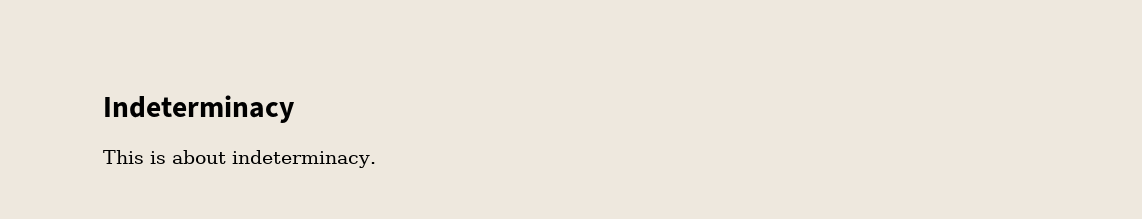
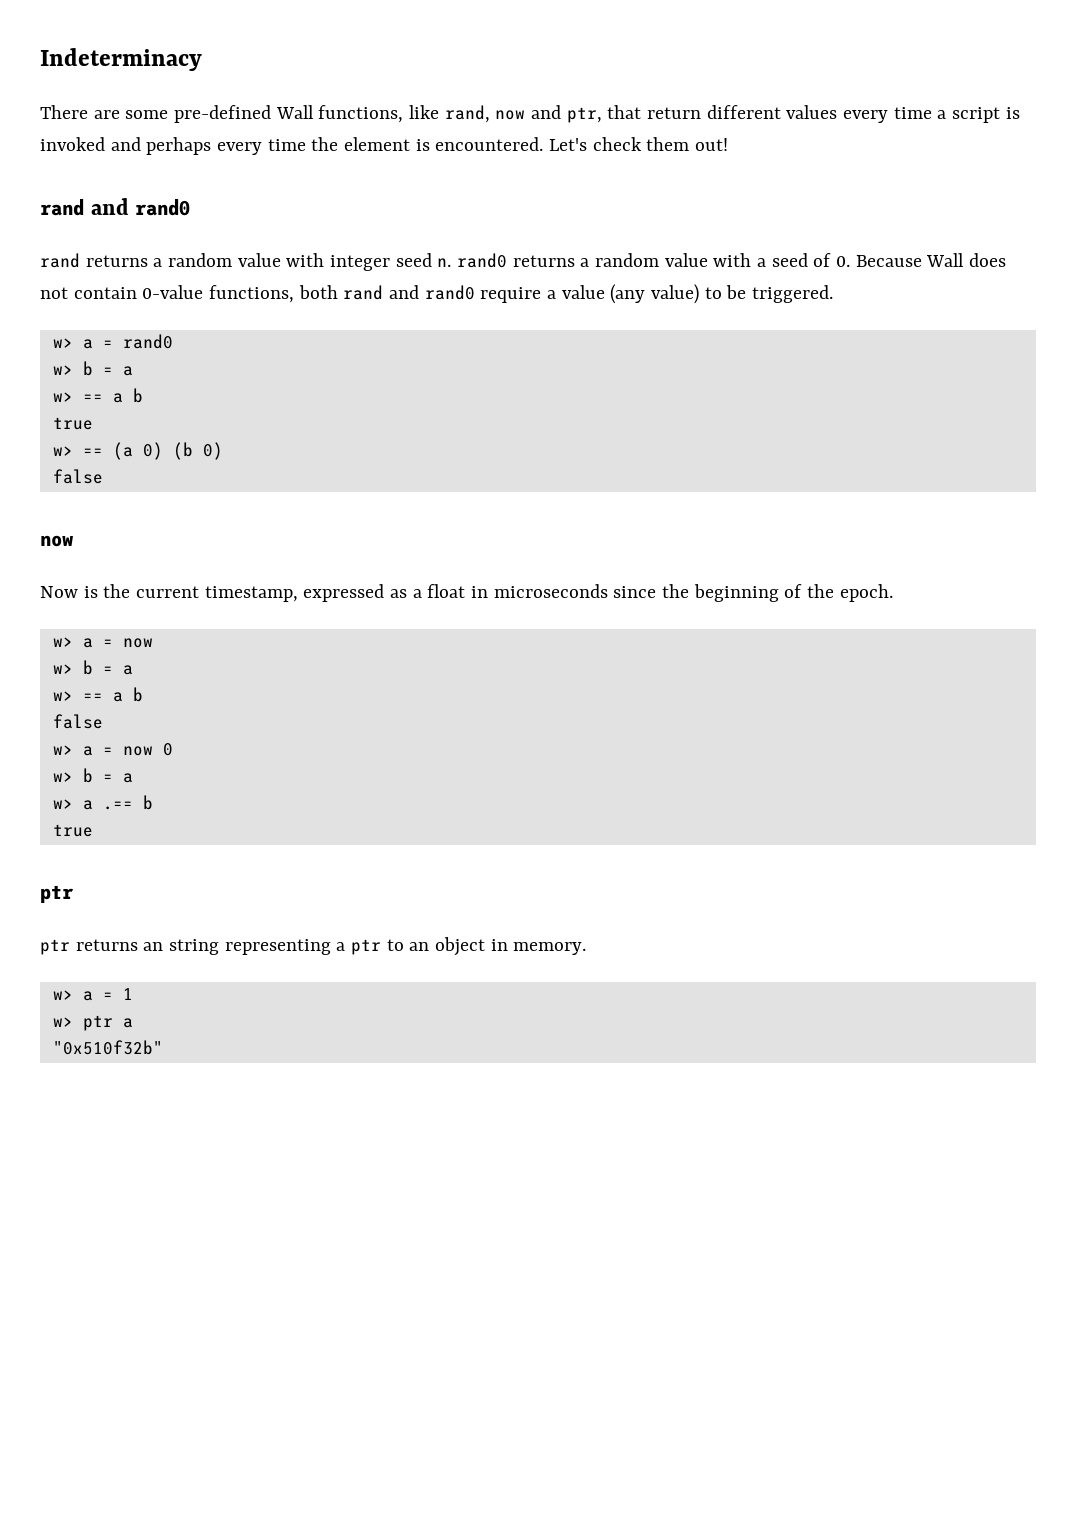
[103,150,376,168] This is about indeterminacy. -> [40,105,1020,123] [40,137,729,155] [40,198,191,216] [40,253,1007,271] [40,284,834,304] [52,334,173,349] [52,361,133,376] [52,388,143,403] [52,417,93,430] [52,442,223,460] [52,469,103,484] [40,535,73,547] [40,584,893,602] [52,637,153,648] [52,660,133,675] [52,687,143,702] [52,714,103,729] [52,743,173,756] [52,768,133,783] [52,795,153,810] [52,824,93,837] [40,885,74,903] [40,937,587,956] [52,988,133,1001] [52,1015,133,1031] [52,1040,163,1055] There are some pre-defined Wall functions, like rand, now and ptr, that return different values every time a script is invoked and perhaps every time the element is encountered. Let's check them out! // rand and rand0 // rand returns a random value with integer seed n. rand0 returns a random value with a seed of 0. Because Wall does not contain 0-value functions, both rand and rand0 require a value (any value) to be triggered. // w> a = rand0 // w> b = a // w> == a b // true // w> == (a 0) (b 0) // false // now // Now is the current timestamp, expressed as a float in microseconds since the beginning of the epoch. // w> a = now // w> b = a // w> == a b // false // w> a = now 0 // w> b = a // w> a .== b // true // ptr // ptr returns an string representing a ptr to an object in memory. // w> a = 1 // w> ptr a // "0x510f32b"

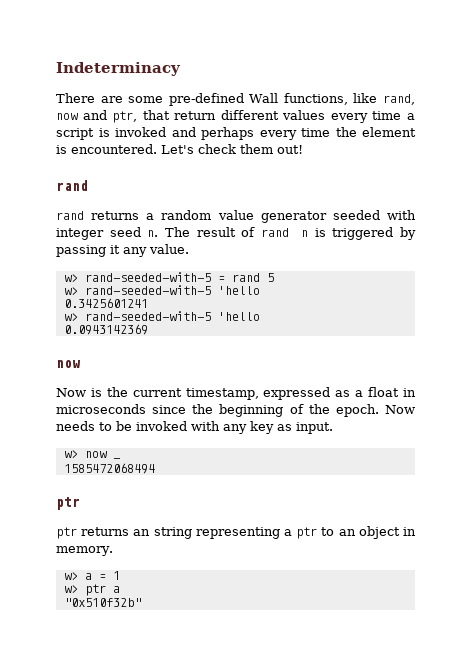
[90,198,191,216] and rand0 -> (88, 185) none
(281, 260) none -> [260,210,380,223] generator seeded
[457,253,1007,268] [40,284,834,304] [52,334,173,349] [52,361,133,376] [52,388,143,403] [52,417,93,430] [52,442,223,460] [52,469,103,484] rand0 returns a random value with a seed of 0. Because Wall does not contain 0-value functions, both rand and rand0 require a value (any value) to be triggered. // w> a = rand0 // w> b = a // w> == a b // true // w> == (a 0) (b 0) // false -> [165,227,417,240] [56,244,189,257] [63,272,274,282] [63,285,260,295] [63,298,148,308] [63,311,260,321] [63,324,148,335] The result of rand n is triggered by passing it any value. // w> rand-seeded-with-5 = rand 5 // w> rand-seeded-with-5 'hello // 0.3425601241 // w> rand-seeded-with-5 'hello // 0.0943142369
[52,637,153,648] [52,660,133,675] [52,687,143,702] [52,714,103,729] [52,743,173,756] [52,768,133,783] [52,795,153,810] [52,824,93,837] // w> a = now // w> b = a // w> == a b // false // w> a = now 0 // w> b = a // w> a .== b // true -> [385,405,415,414] [56,421,333,434] [63,450,107,458] [112,458,120,459] [63,463,155,474] Now needs to be invoked with any key as input. // w> now _ // 1585472068494

